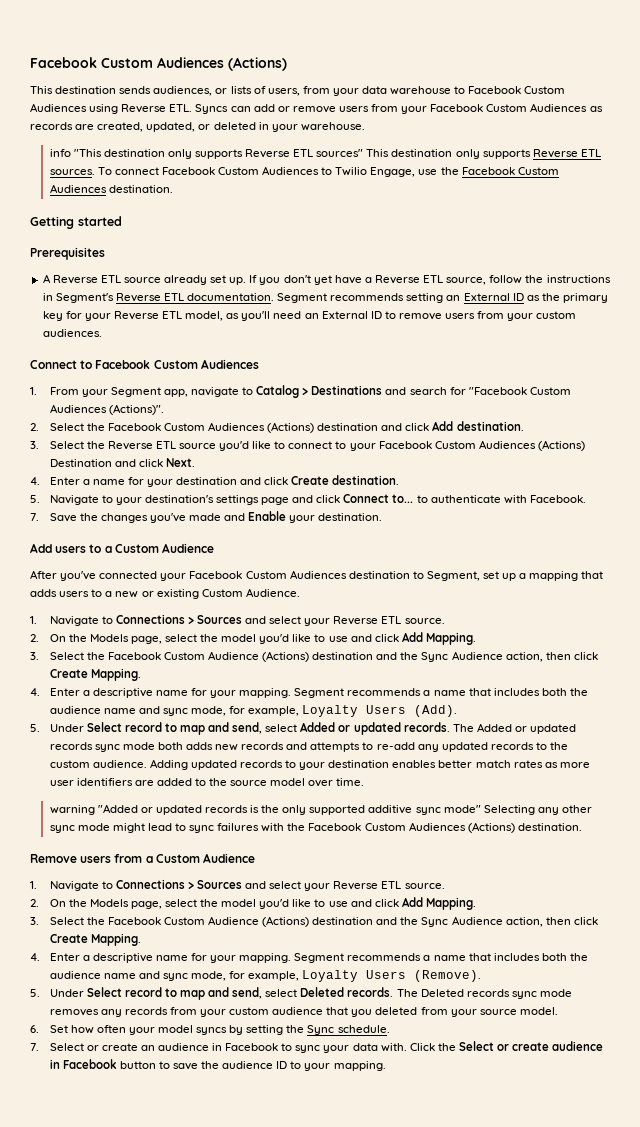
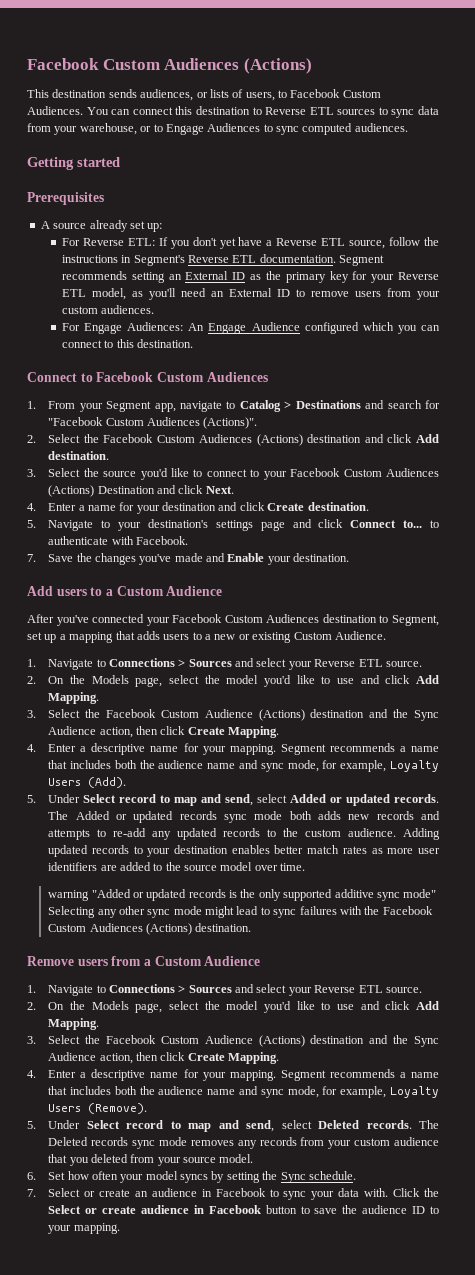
[302,86,566,96] [30,103,603,114] [30,122,365,132] [49,149,601,159] [49,166,559,177] [49,184,173,193] from your data warehouse to Facebook Custom Audiences using Reverse ETL. Syncs can add or remove users from your Facebook Custom Audiences as records are created, updated, or deleted in your warehouse. // info "This destination only supports Reverse ETL sources" This destination only supports Reverse ETL sources. To connect Facebook Custom Audiences to Twilio Engage, use the Facebook Custom Audiences destination. -> [278,89,381,98] [27,106,439,118] [27,123,408,135] to Facebook Custom Audiences. You can connect this destination to Reverse ETL sources to sync data from your warehouse, or to Engage Audiences to sync computed audiences.
[52,275,121,284] Reverse ETL -> (50, 225) none
[229,277,247,285] up. -> [147,223,163,232] [61,238,155,246] up: // For Reverse ETL:
(102, 333) none -> [61,322,441,334] [61,339,194,348] // For Engage Audiences: An Engage Audience configured which you can connect to this destination.
[107,441,176,450] Reverse ETL -> (99, 472) none

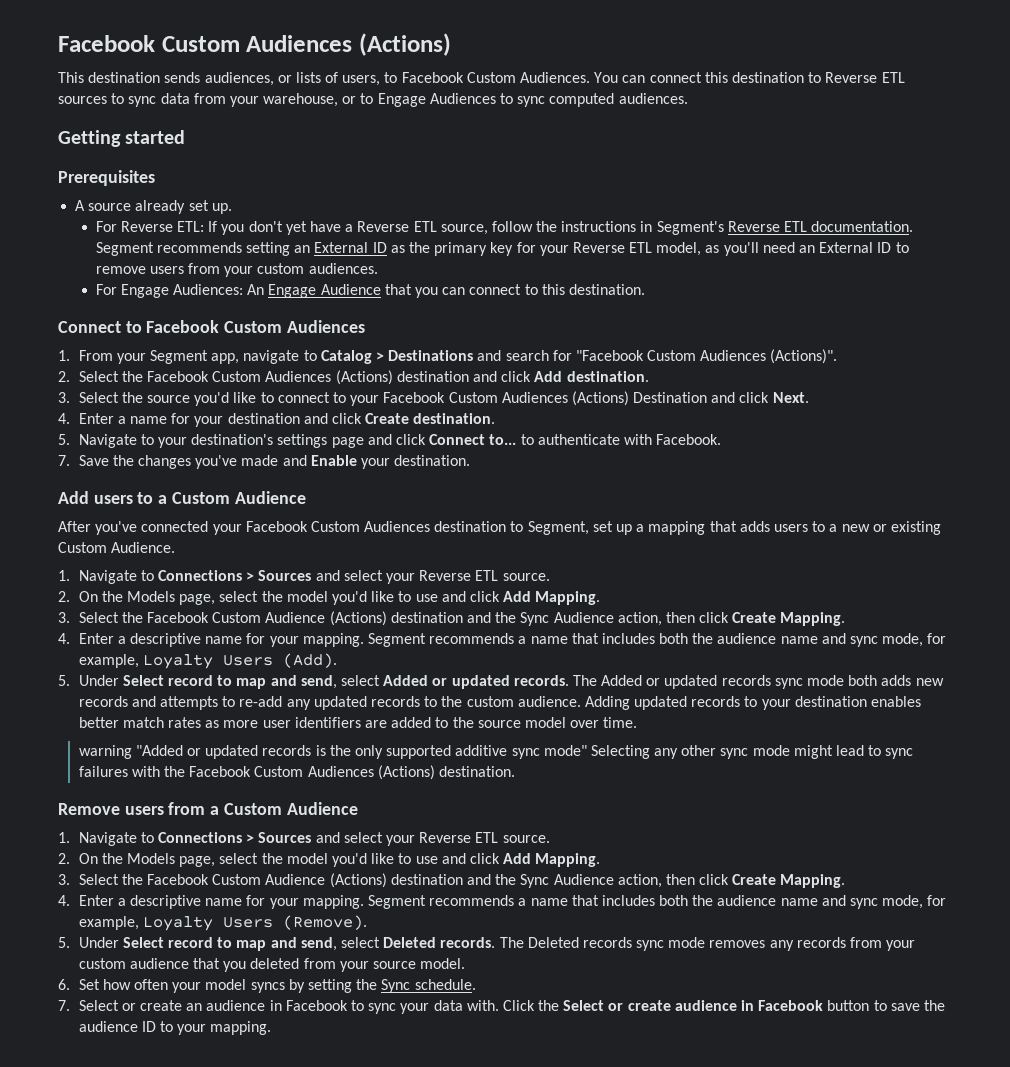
[147,223,163,232] up: -> [211,203,232,214] up.
[304,322,394,334] configured which -> [384,284,412,295] that

